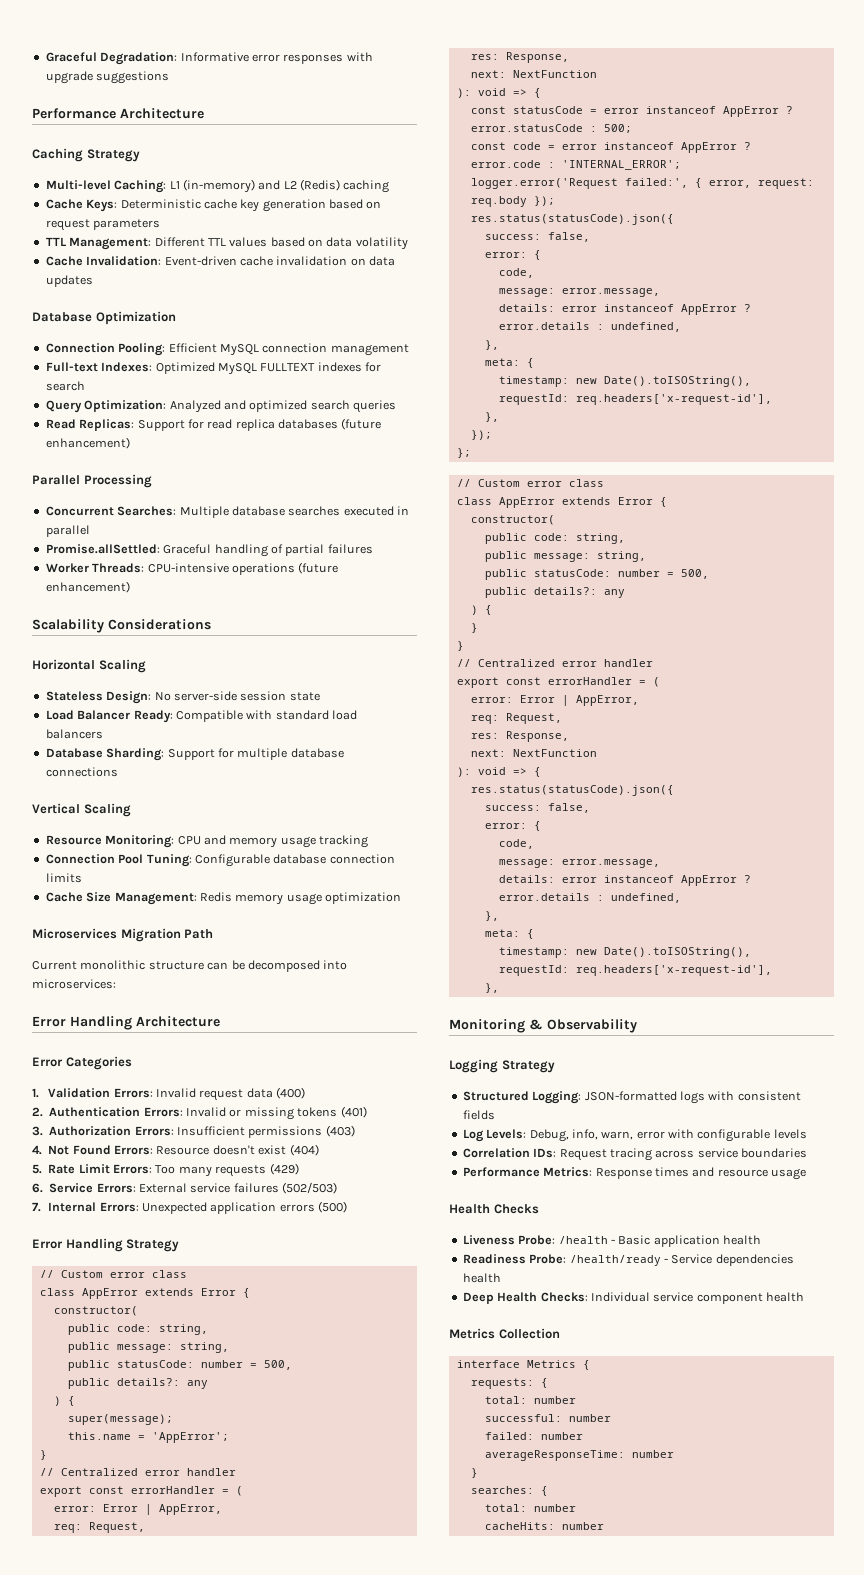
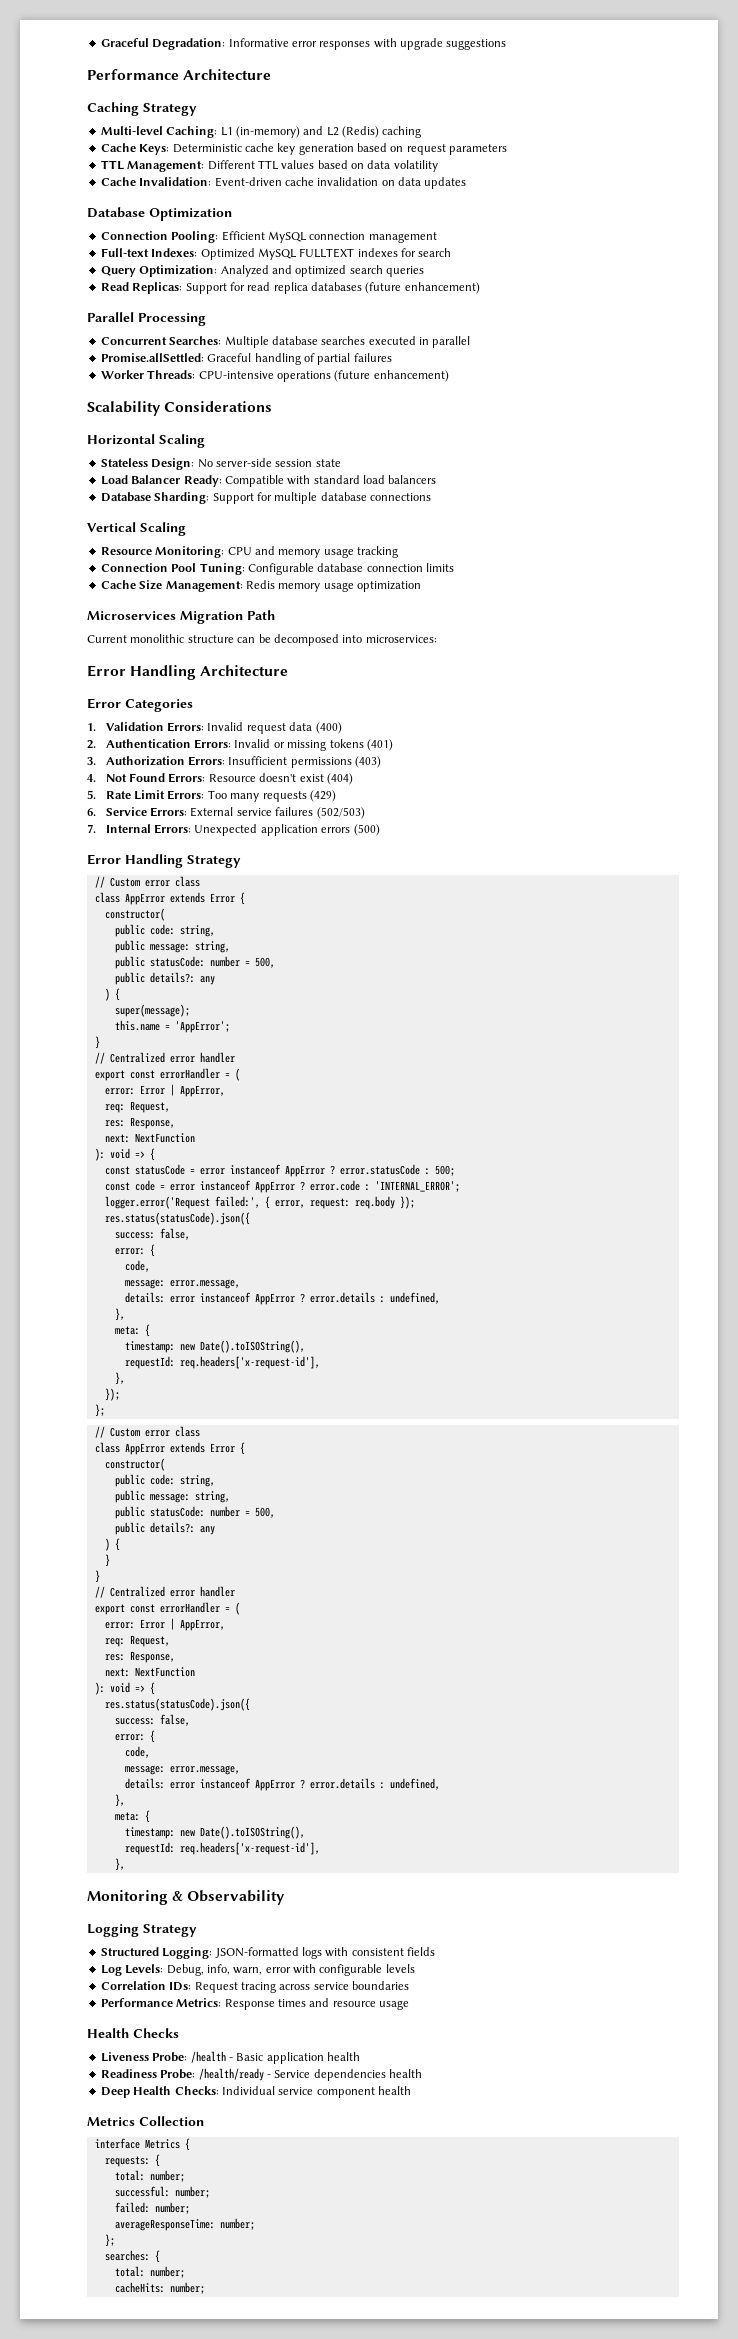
[533,1396,576,1404] number -> [149,2170,185,2182] number;
[568,1414,611,1422] number -> [174,2186,210,2198] number;
[540,1432,583,1440] number -> [154,2202,190,2214] number;
[631,1450,674,1458] [470,1468,478,1478] number // } -> [219,2218,255,2230] [104,2234,115,2247] number; // };
[533,1504,576,1512] number -> [149,2266,185,2278] number;
[561,1522,604,1530] number -> [169,2282,205,2294] number;

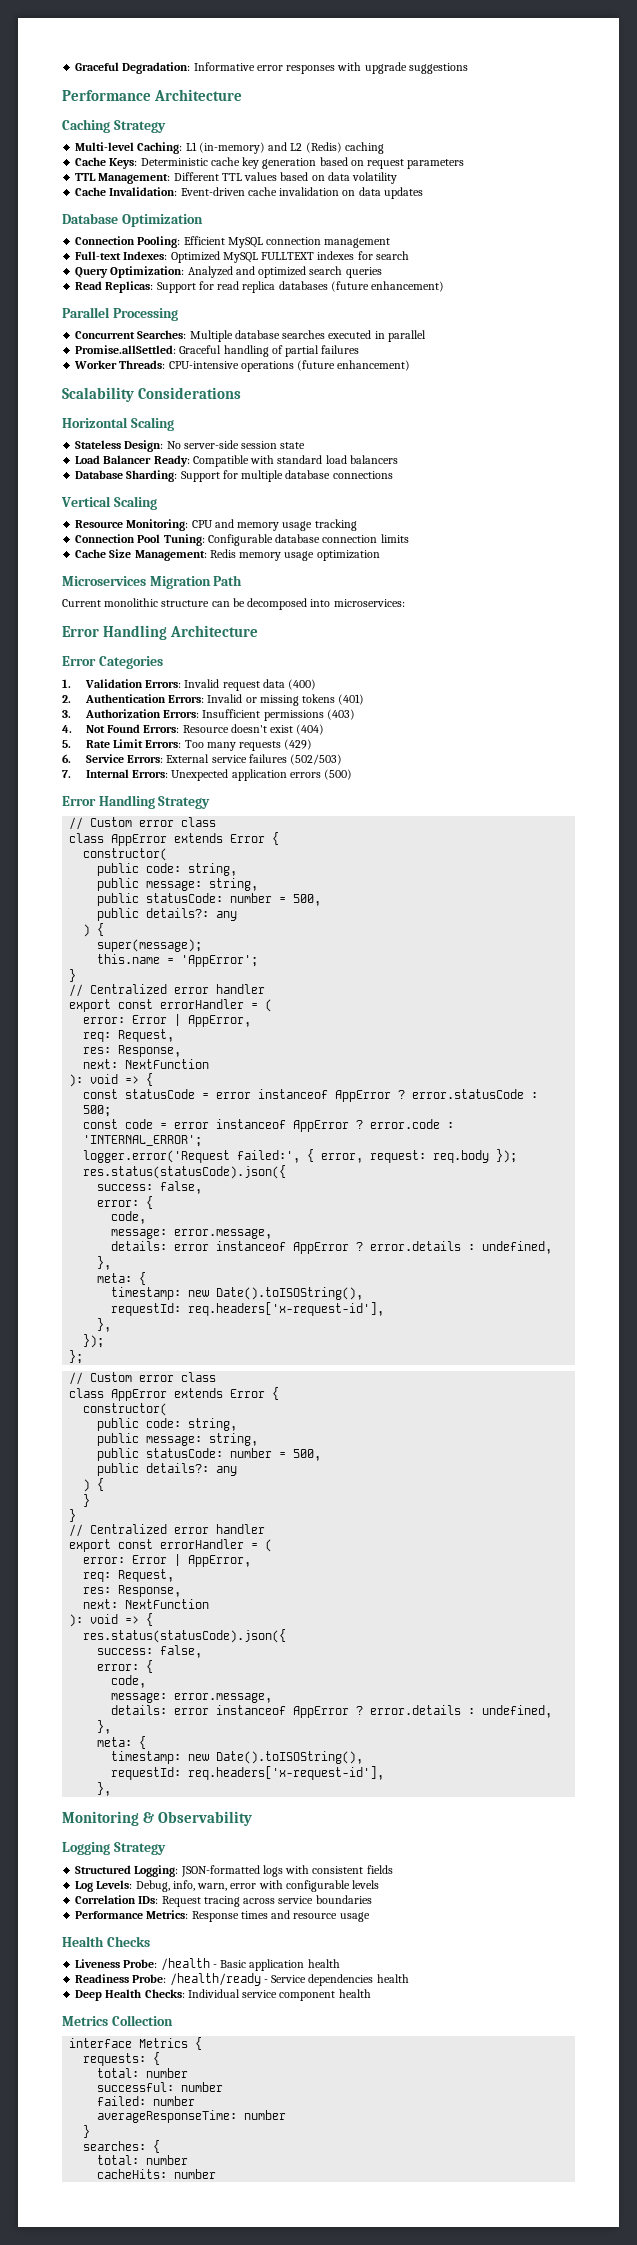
[149,2170,185,2182] number; -> [146,2068,189,2078] number
[174,2186,210,2198] number; -> [181,2082,224,2092] number
[154,2202,190,2214] number; -> [153,2096,196,2106] number
[219,2218,255,2230] [104,2234,115,2247] number; // }; -> [244,2110,287,2120] [83,2125,91,2138] number // }
[149,2266,185,2278] number; -> [146,2155,189,2165] number
[169,2282,205,2294] number; -> [174,2169,217,2179] number

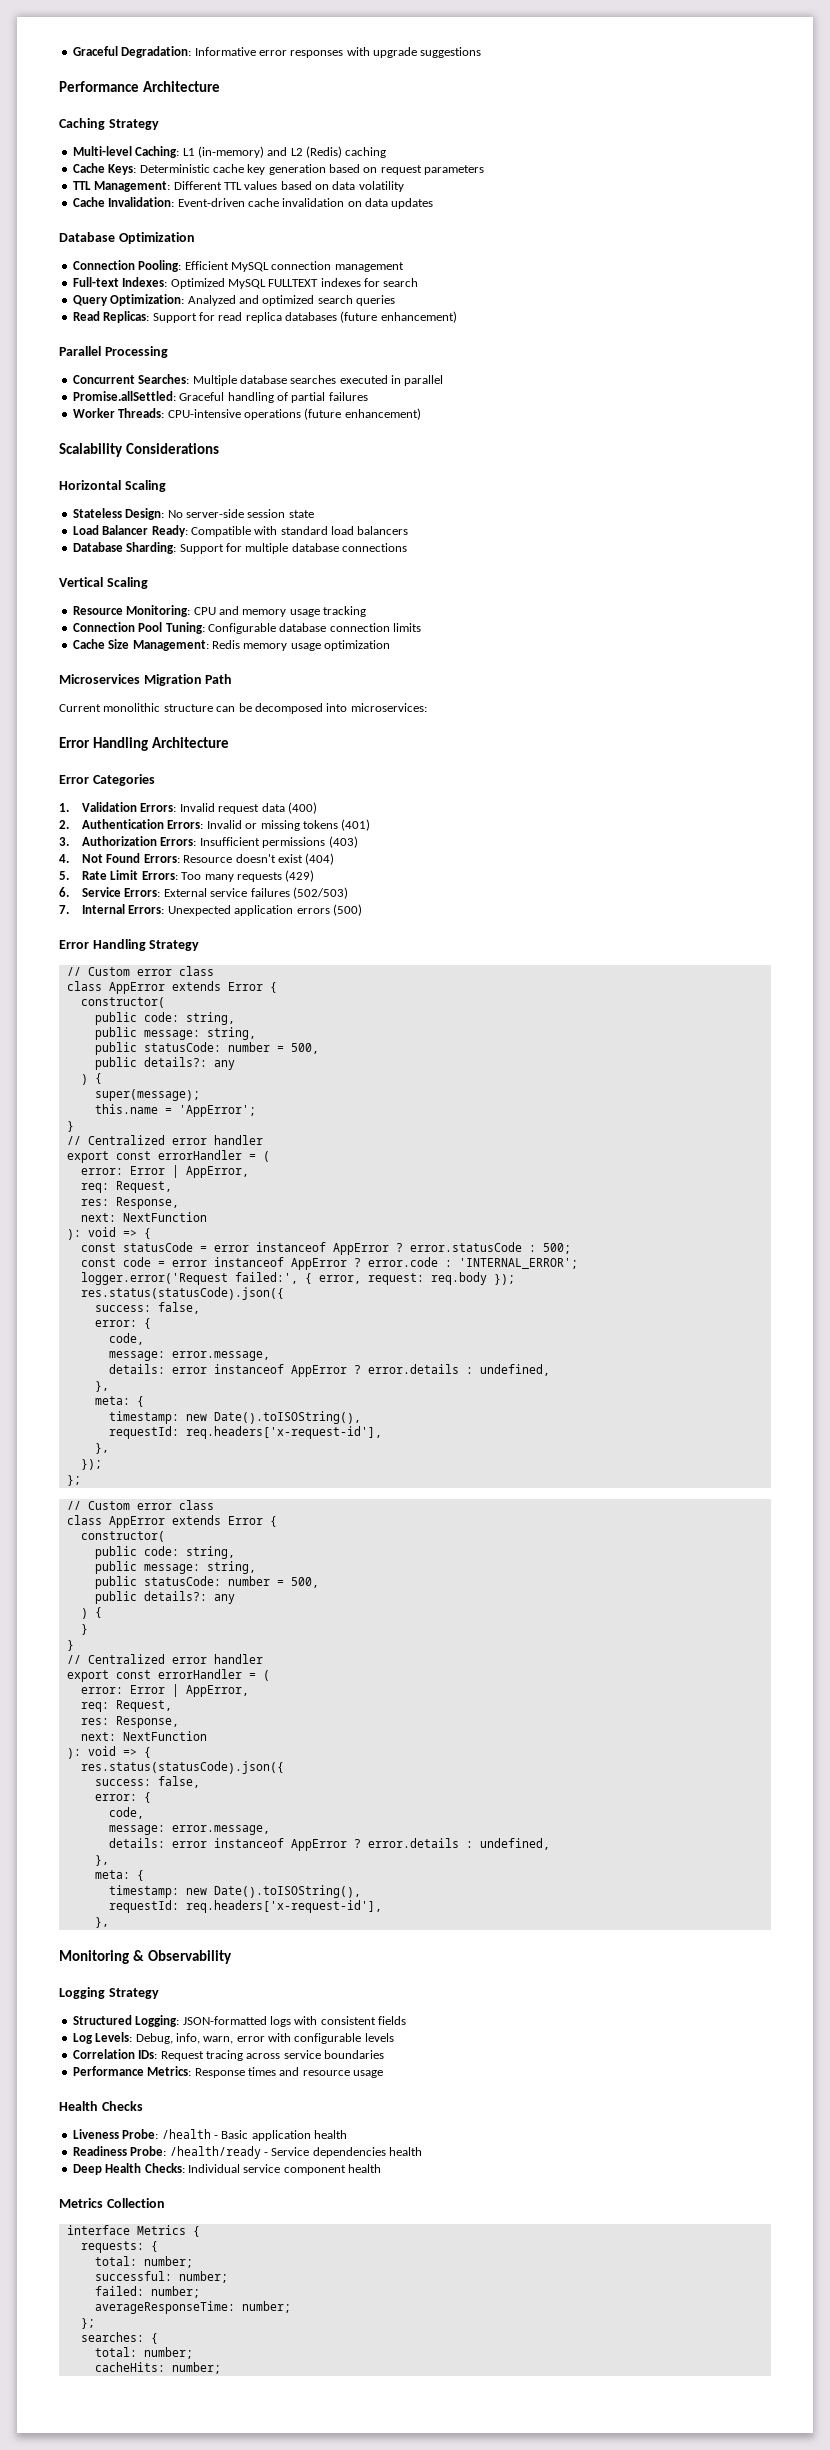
[146,2068,189,2078] number -> [143,2256,193,2268] number;
[181,2082,224,2092] number -> [178,2271,228,2283] number;
[153,2096,196,2106] number -> [150,2286,200,2298] number;
[244,2110,287,2120] [83,2125,91,2138] number // } -> [241,2301,291,2313] [80,2318,95,2329] number; // };
[146,2155,189,2165] number -> [143,2347,193,2359] number;
[174,2169,217,2179] number -> [171,2362,221,2374] number;

